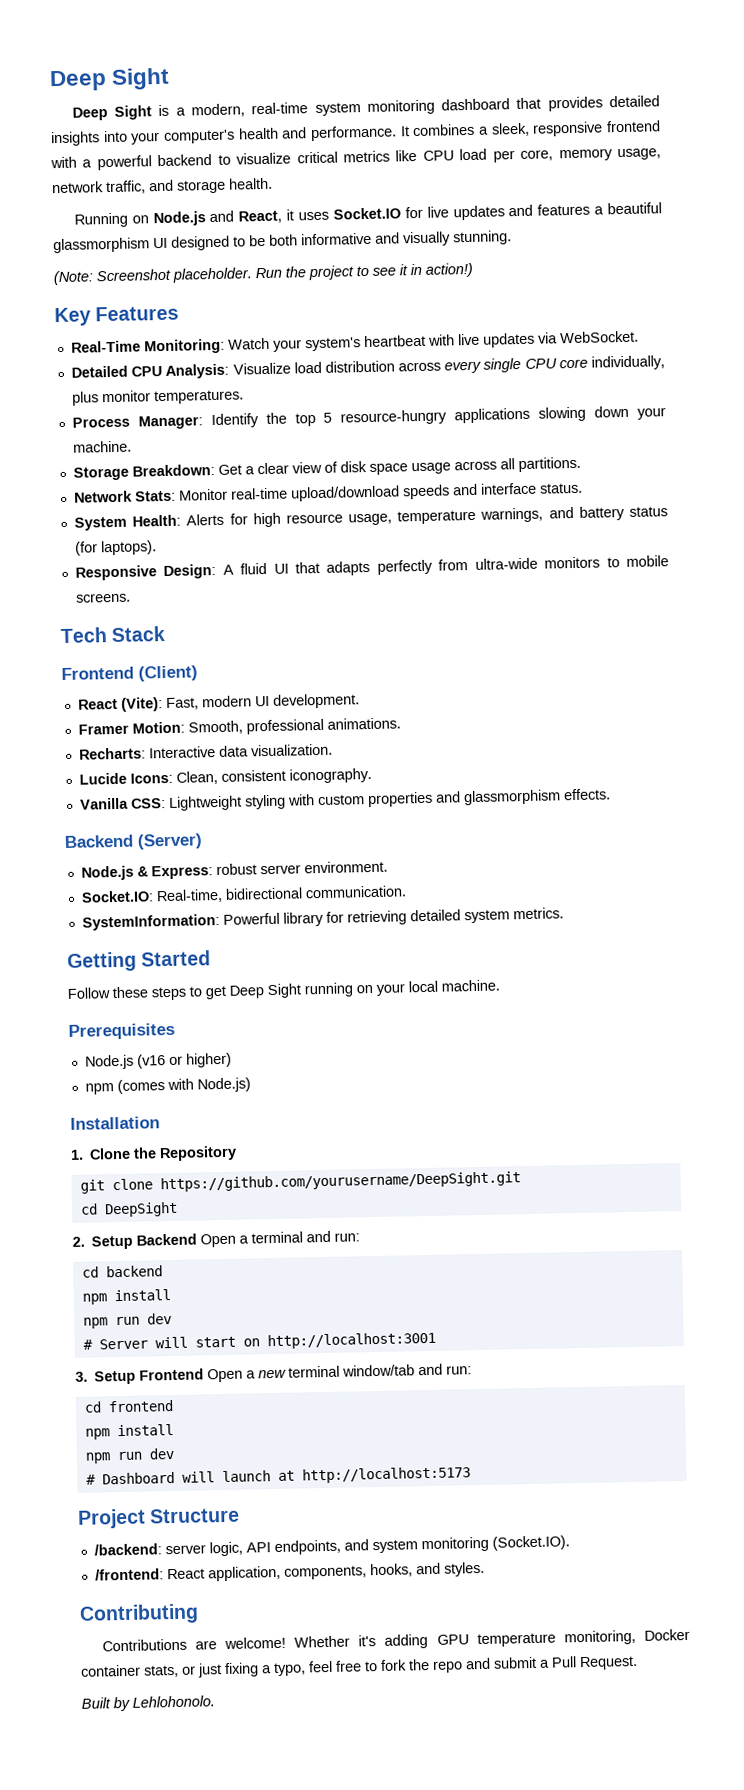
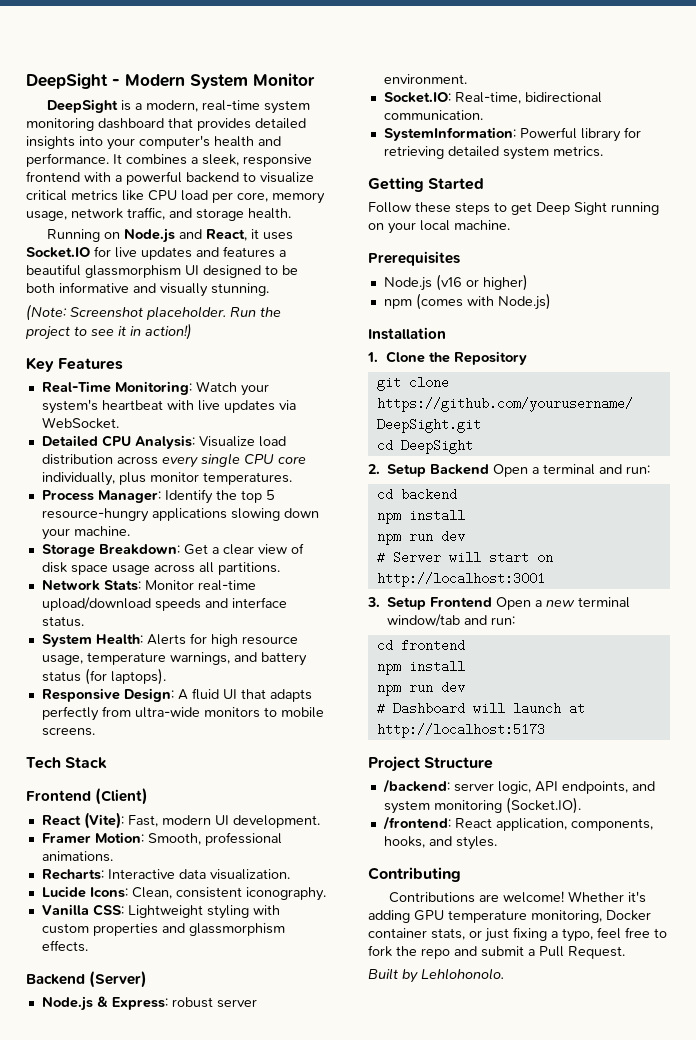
[49,67,171,92] [71,105,153,121] Deep Sight // Deep Sight -> [26,73,315,89] [47,99,119,113] DeepSight - Modern System Monitor // DeepSight

